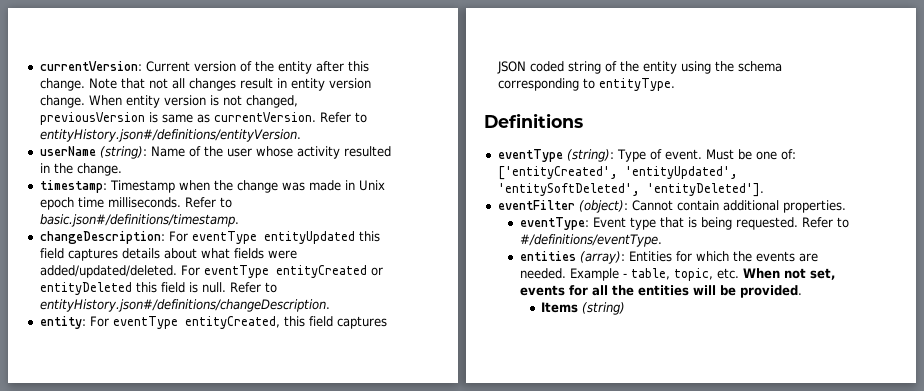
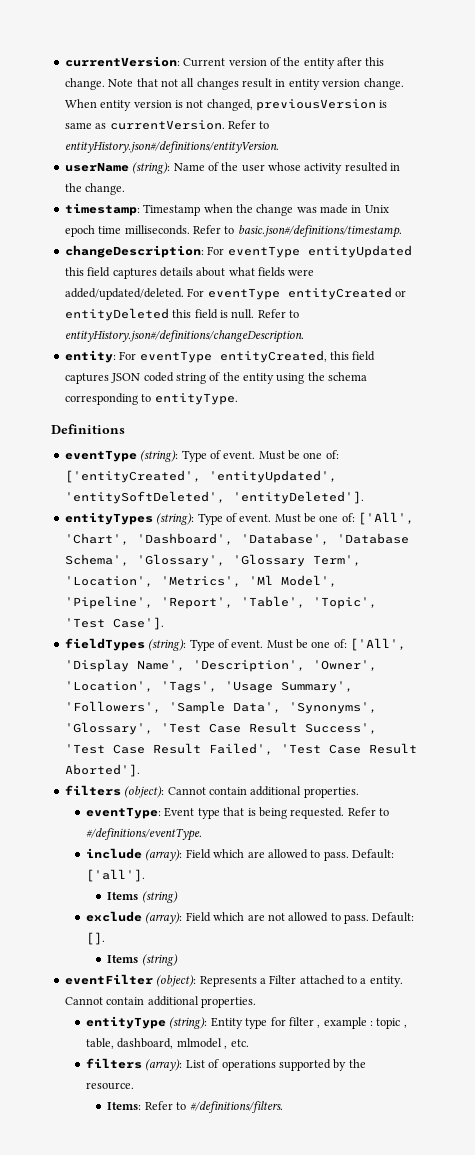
[497,200,575,210] eventFilter -> [64,512,415,525] [64,533,409,545] [64,554,361,567] [64,575,337,587] [64,596,377,609] [64,617,164,630] [64,638,407,651] [64,659,377,672] [64,681,353,693] [64,701,377,714] [64,722,377,735] [64,743,417,755] [64,764,140,777] [64,785,121,796] entityTypes (string): Type of event. Must be one of: ['All', 'Chart', 'Dashboard', 'Database', 'Database Schema', 'Glossary', 'Glossary Term', 'Location', 'Metrics', 'Ml Model', 'Pipeline', 'Report', 'Table', 'Topic', 'Test Case']. // fieldTypes (string): Type of event. Must be one of: ['All', 'Display Name', 'Description', 'Owner', 'Location', 'Tags', 'Usage Summary', 'Followers', 'Sample Data', 'Synonyms', 'Glossary', 'Test Case Result Success', 'Test Case Result Failed', 'Test Case Result Aborted']. // filters
[519,251,818,264] [519,268,835,281] [519,285,802,298] [541,302,626,315] entities (array): Entities for which the events are needed. Example - table, topic, etc. When not set, events for all the entities will be provided. // Items (string) -> [86,848,395,861] [86,869,146,882] [107,891,178,903] [86,911,415,924] [86,932,106,945] [107,954,178,966] [64,974,403,987] [64,996,256,1008] [86,1016,407,1029] [86,1038,249,1049] [86,1058,366,1071] [86,1082,135,1090] [107,1101,283,1113] include (array): Field which are allowed to pass. Default: ['all']. // Items (string) // exclude (array): Field which are not allowed to pass. Default: []. // Items (string) // eventFilter (object): Represents a Filter attached to a entity. Cannot contain additional properties. // entityType (string): Entity type for filter , example : topic , table, dashboard, mlmodel , etc. // filters (array): List of operations supported by the resource. // Items: Refer to #/definitions/filters.

